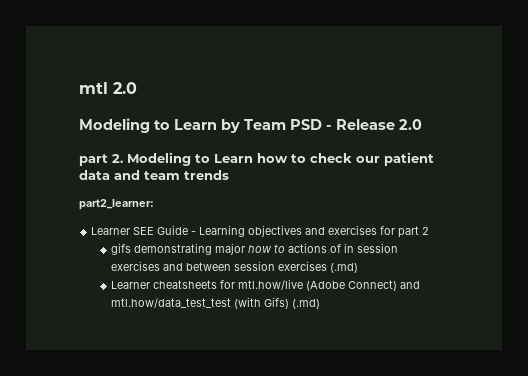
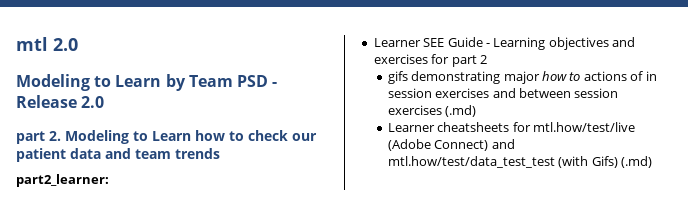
[237,279,303,290] mtl.how/live -> [533,122,636,132] mtl.how/test/live
[110,298,231,308] mtl.how/data_test_test -> [387,156,555,168] mtl.how/test/data_test_test

